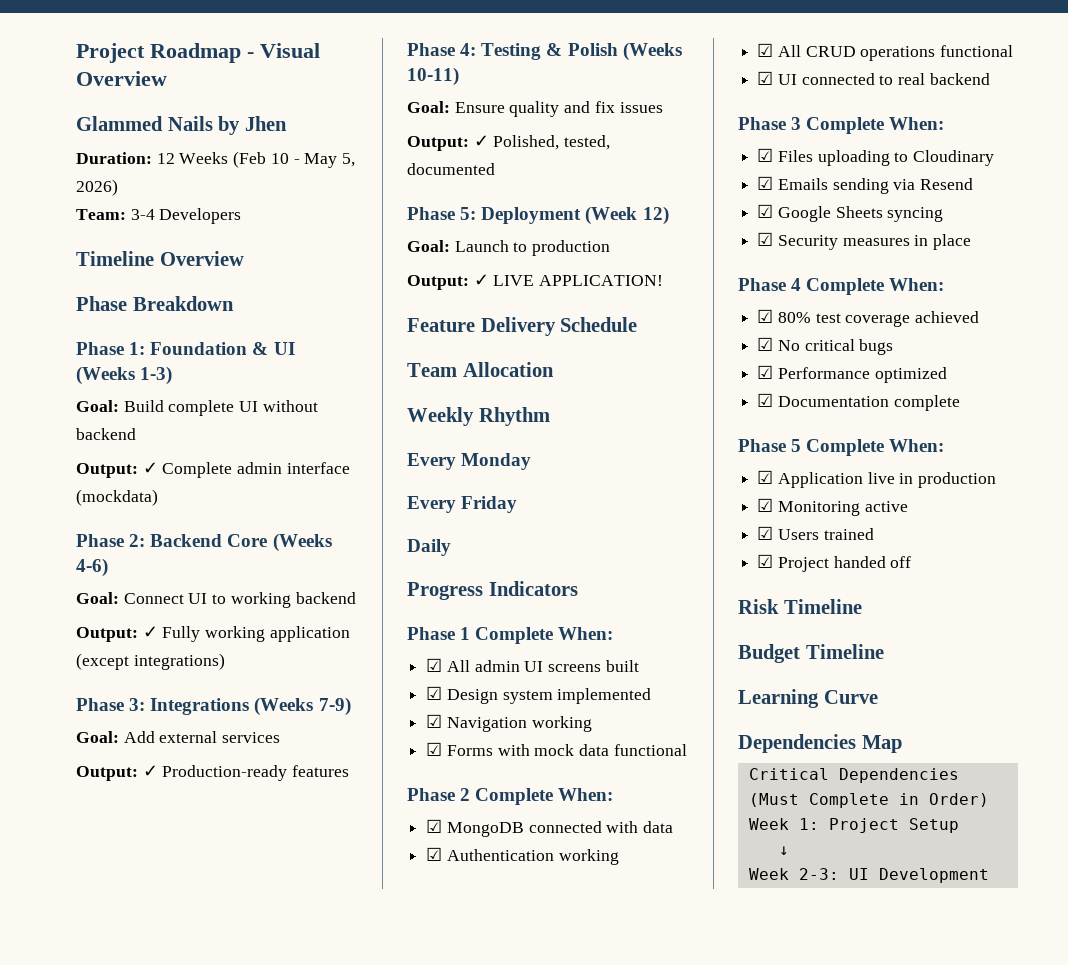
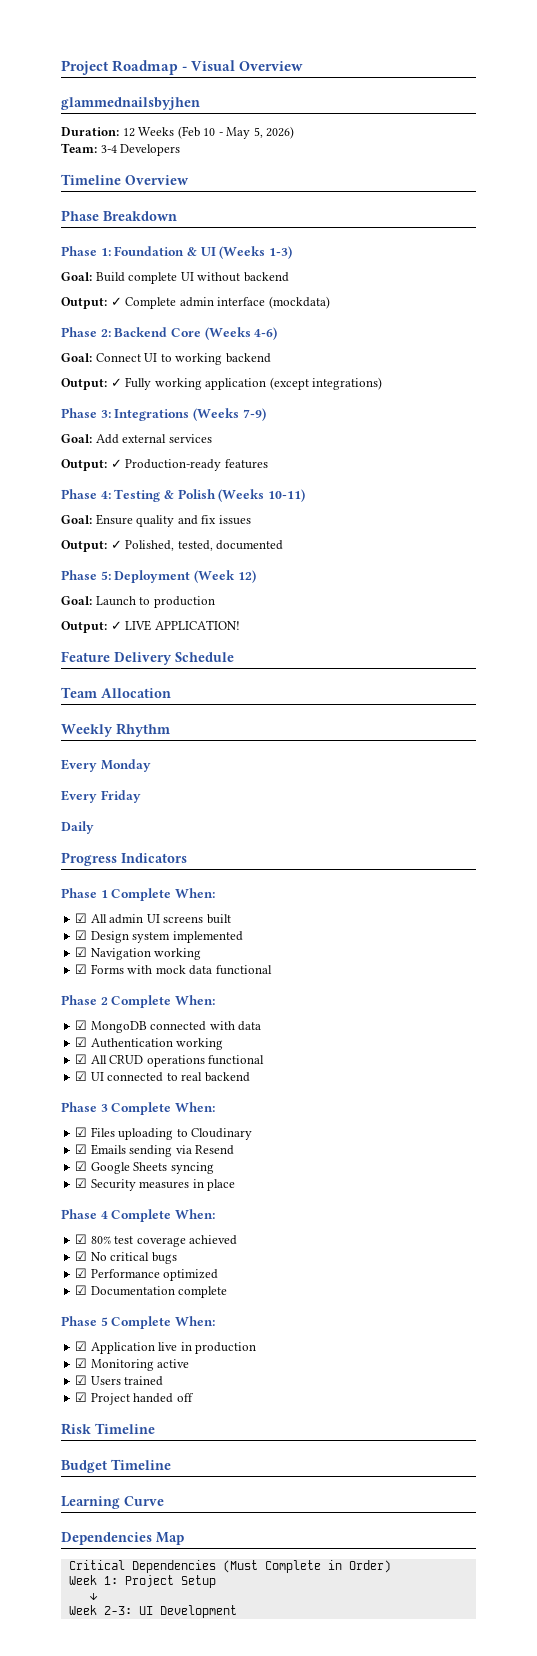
[76,116,287,135] Glammed Nails by Jhen -> [61,97,200,110] glammednailsbyjhen

